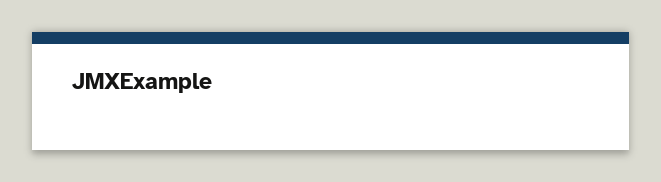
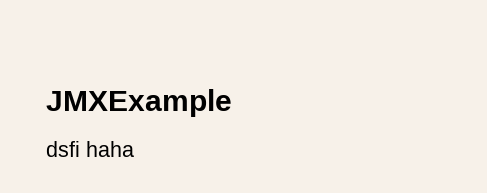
(212, 83) none -> [46,141,134,157] // dsfi haha

